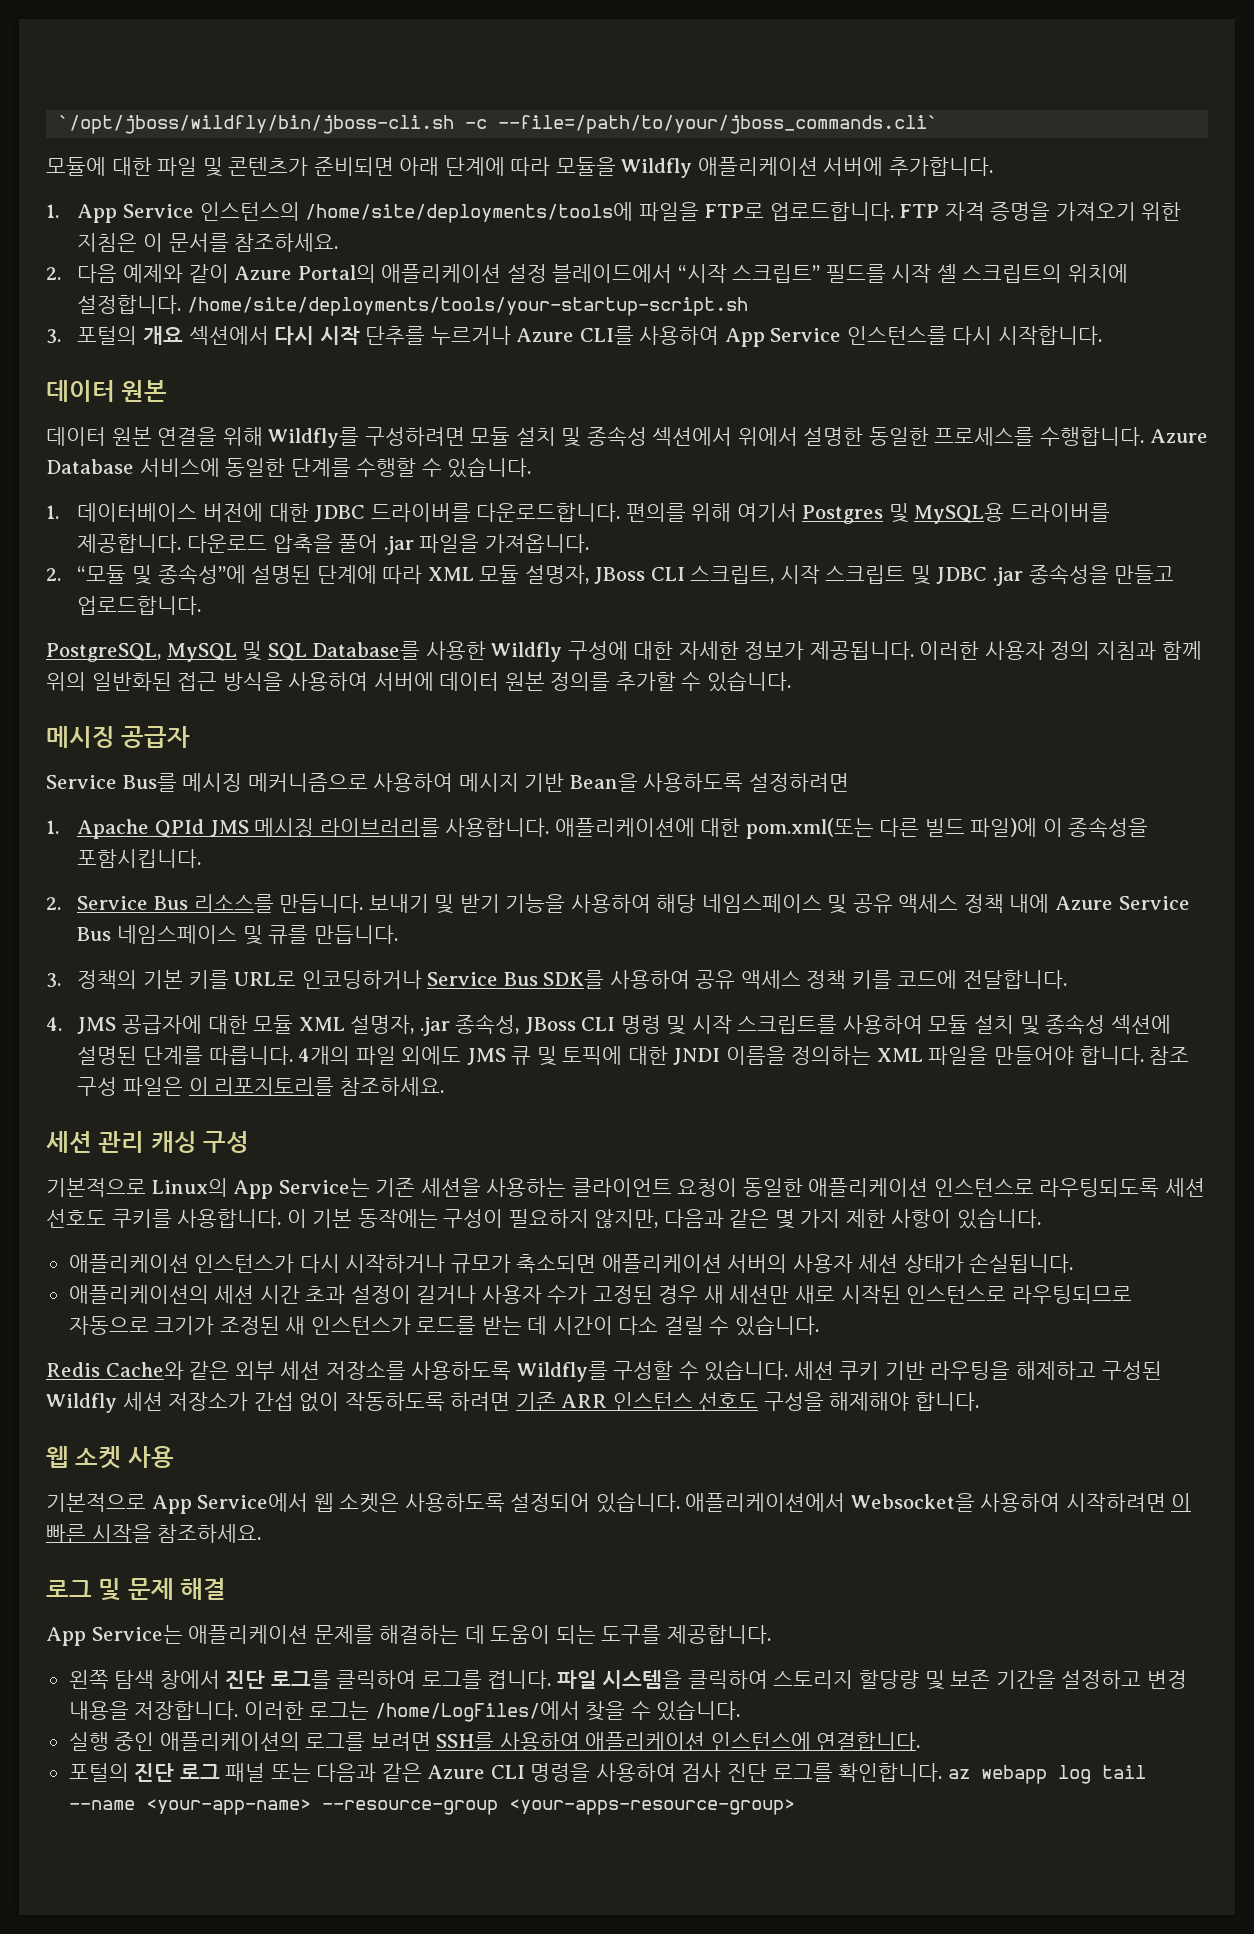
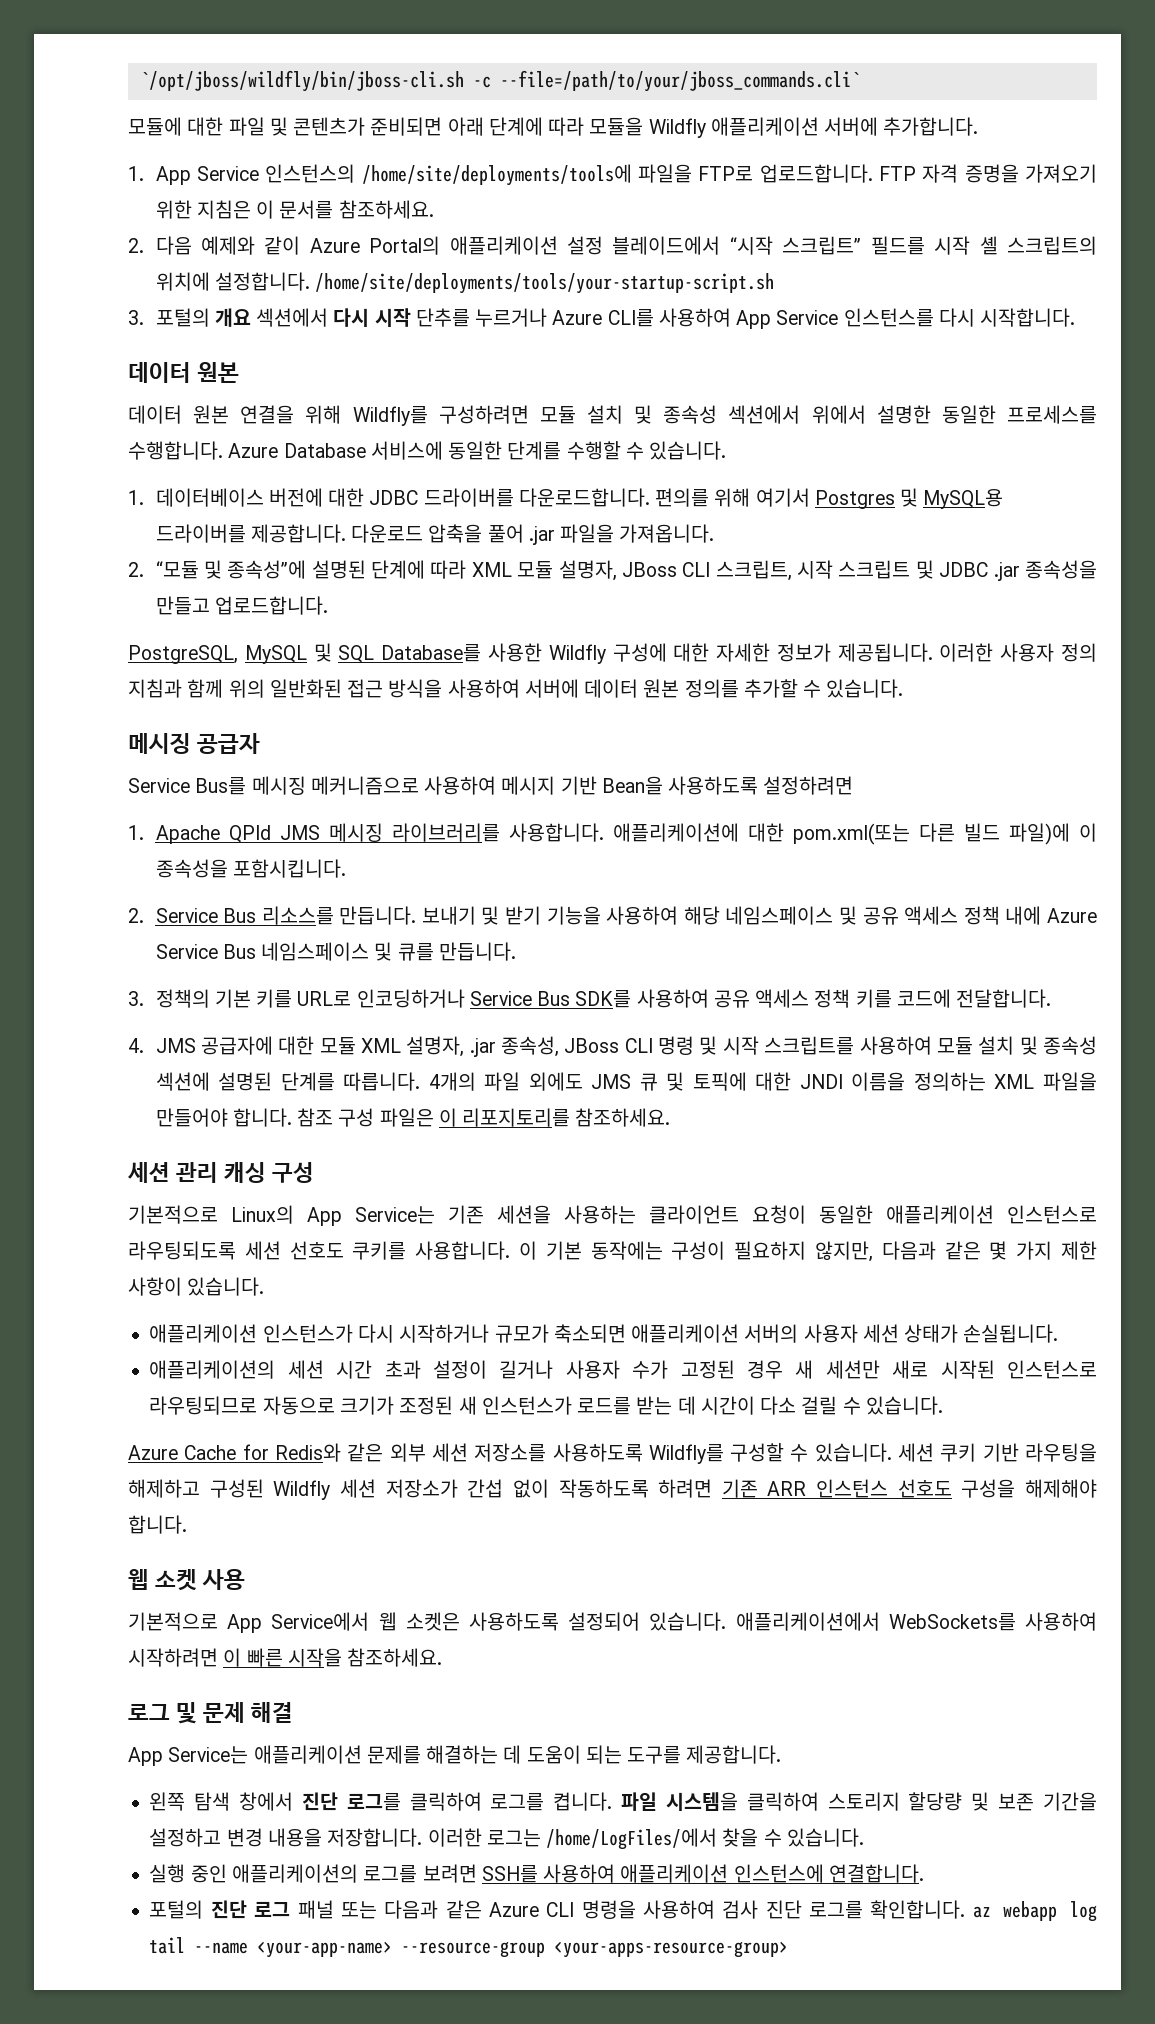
[46,1361,184,1380] Redis Cache와 -> [128,1443,341,1462] Azure Cache for Redis와
[850,1493,975,1512] Websocket을 -> [888,1613,1016,1631] WebSockets를

